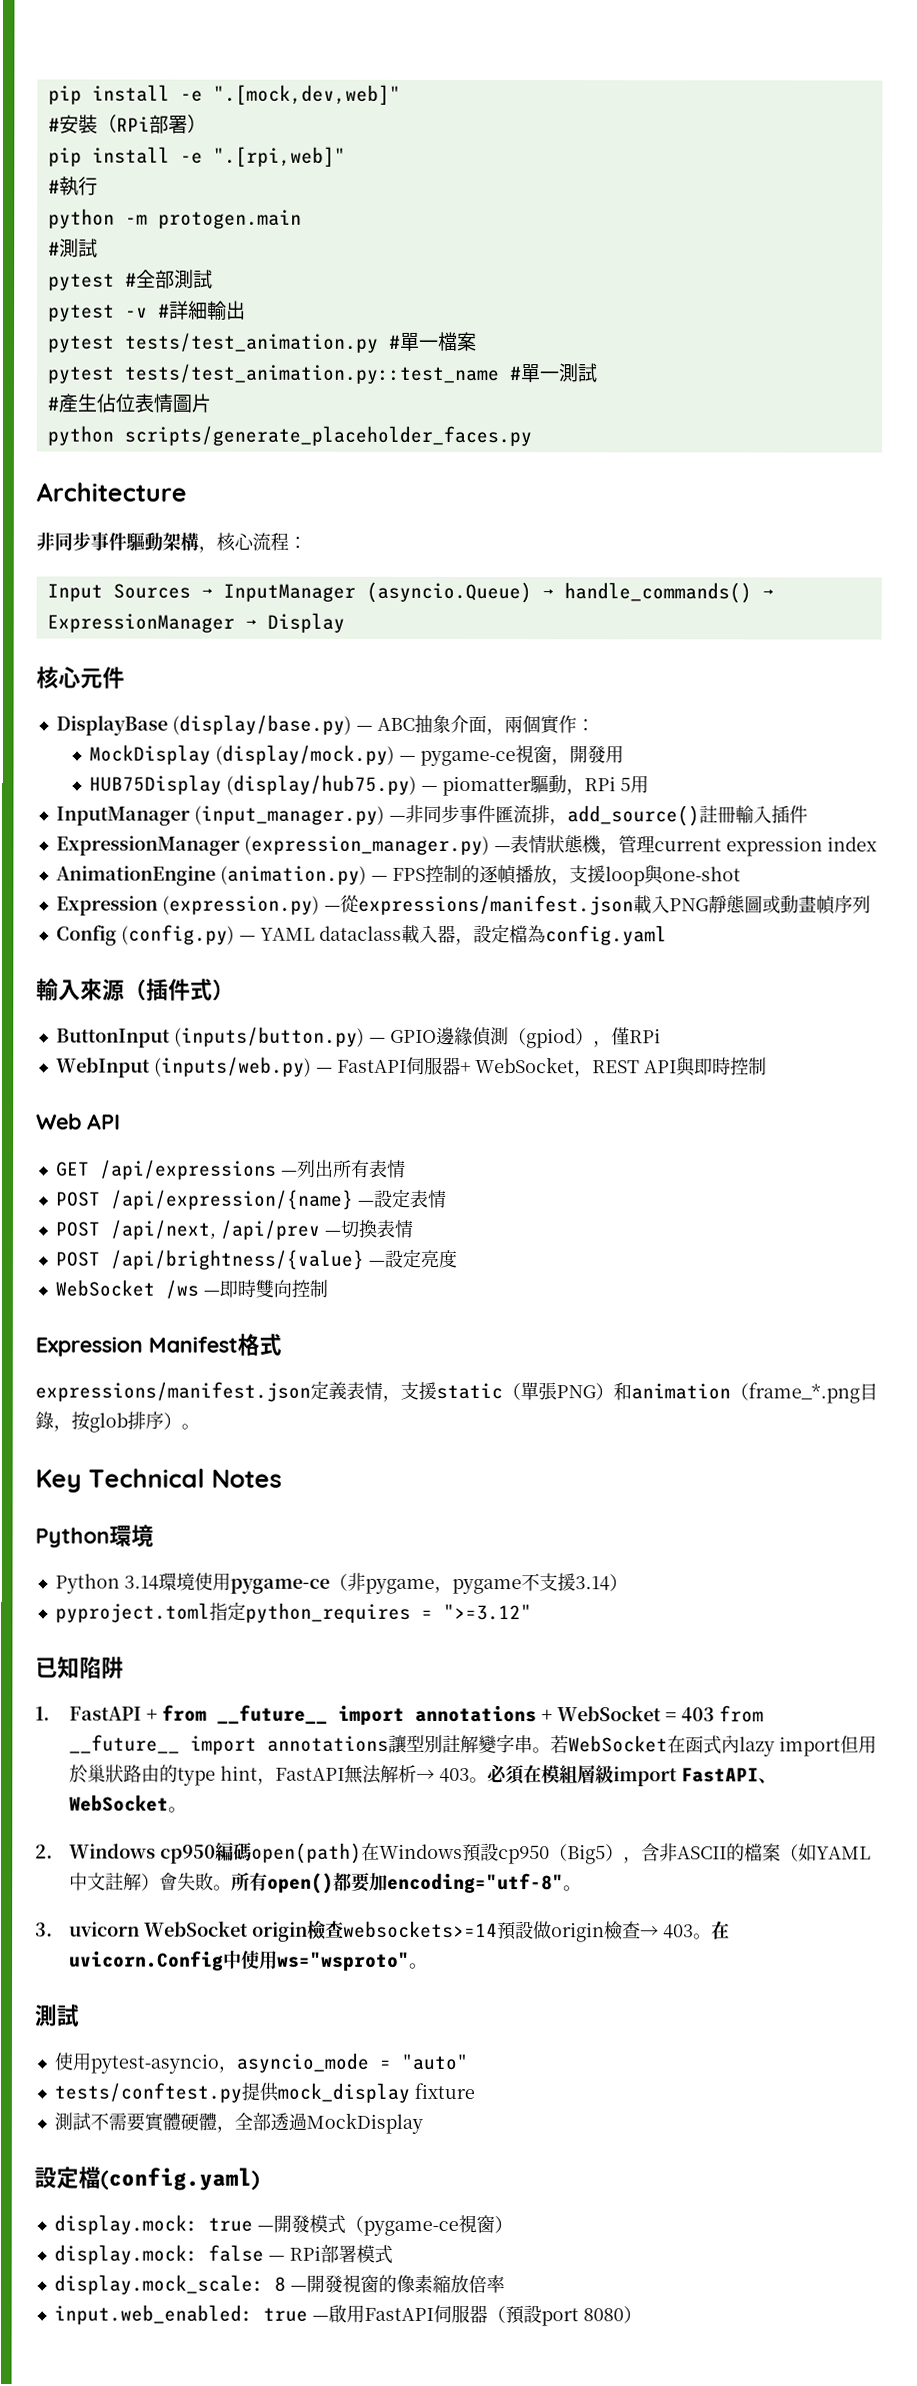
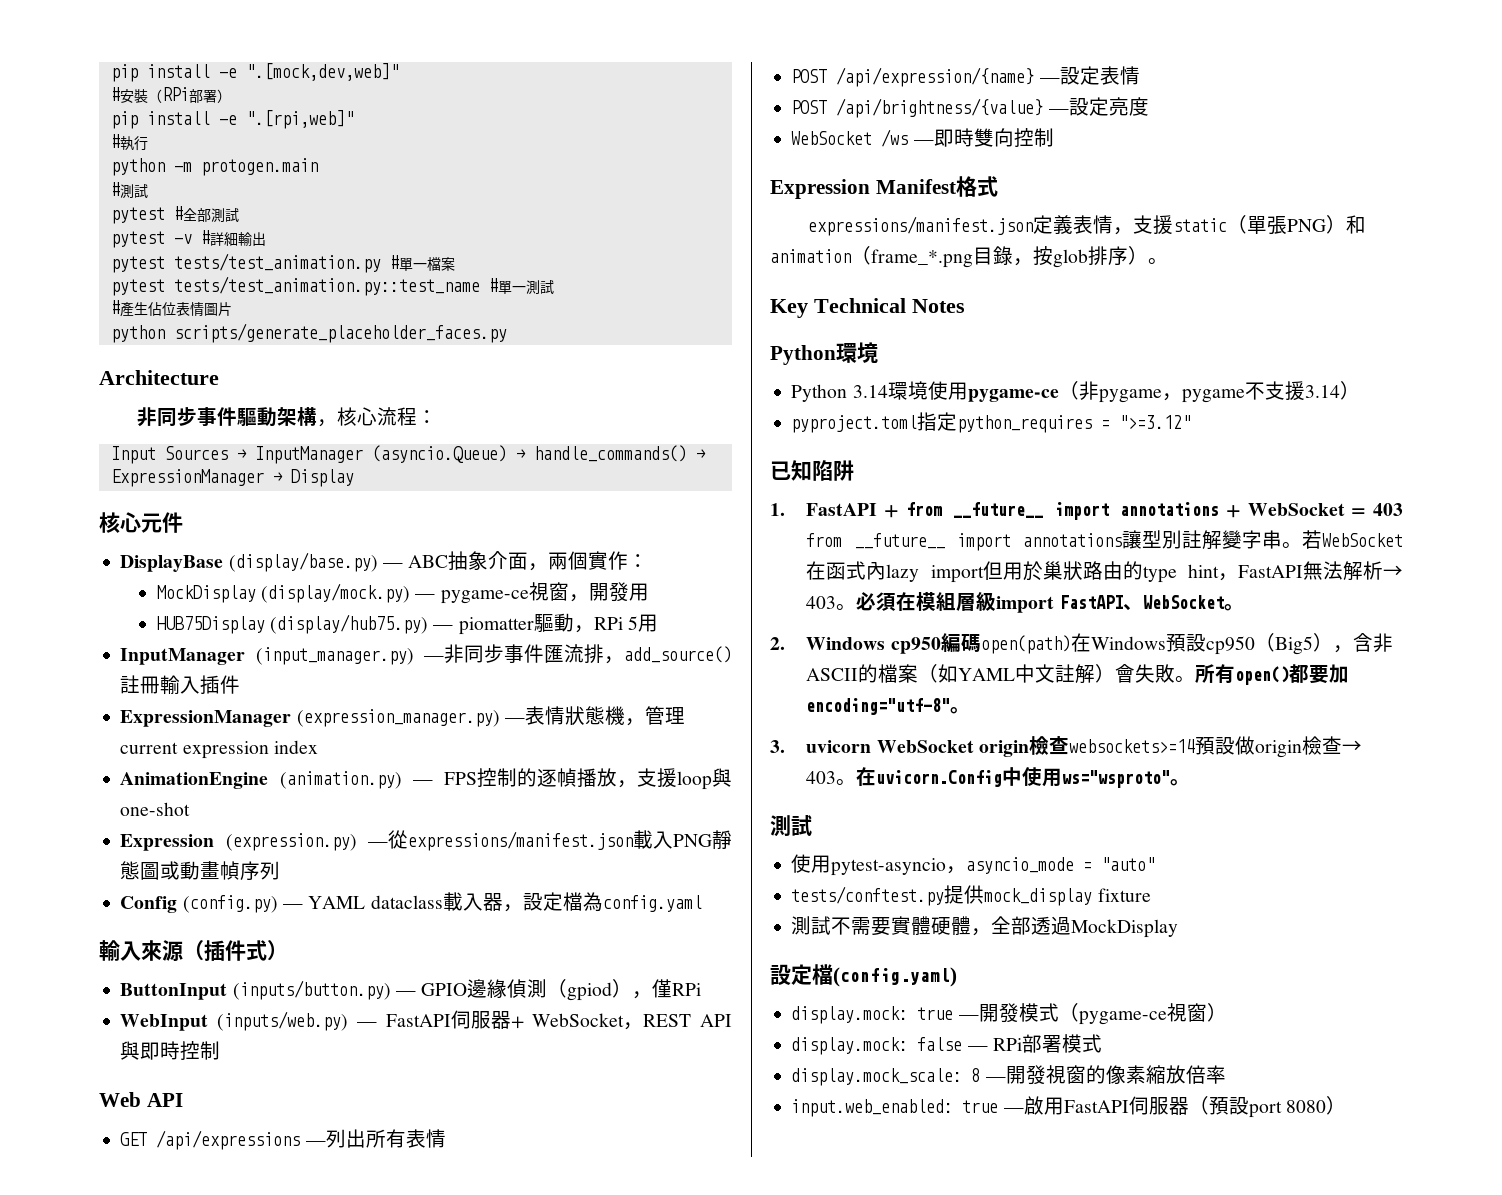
[54,1219,413,1240] // POST /api/next, /api/prev —切換表情 -> (1140, 75) none

